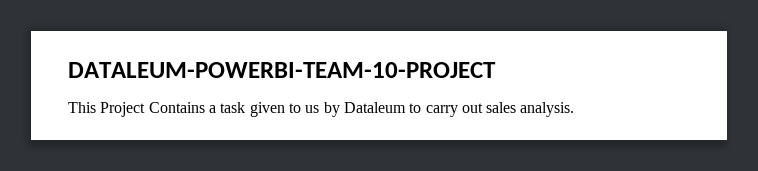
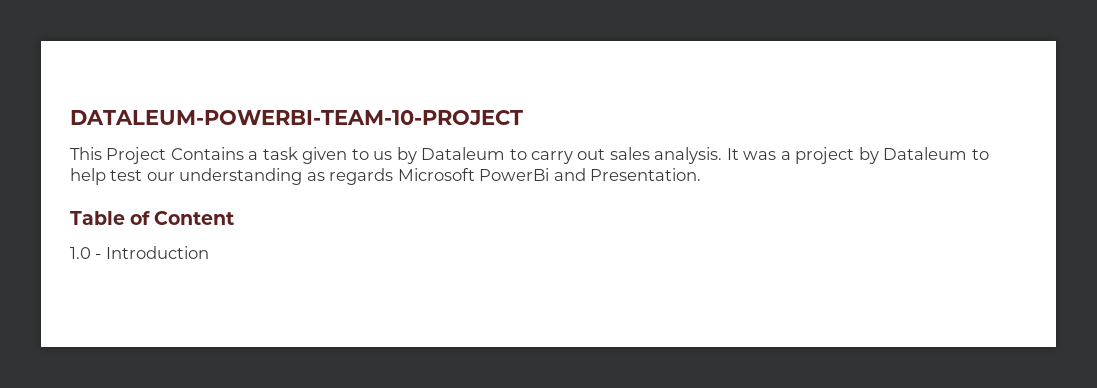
(575, 109) none -> [726,147,989,164] [70,168,702,185] [70,211,235,225] [70,246,209,259] It was a project by Dataleum to help test our understanding as regards Microsoft PowerBi and Presentation. // Table of Content // 1.0 - Introduction

